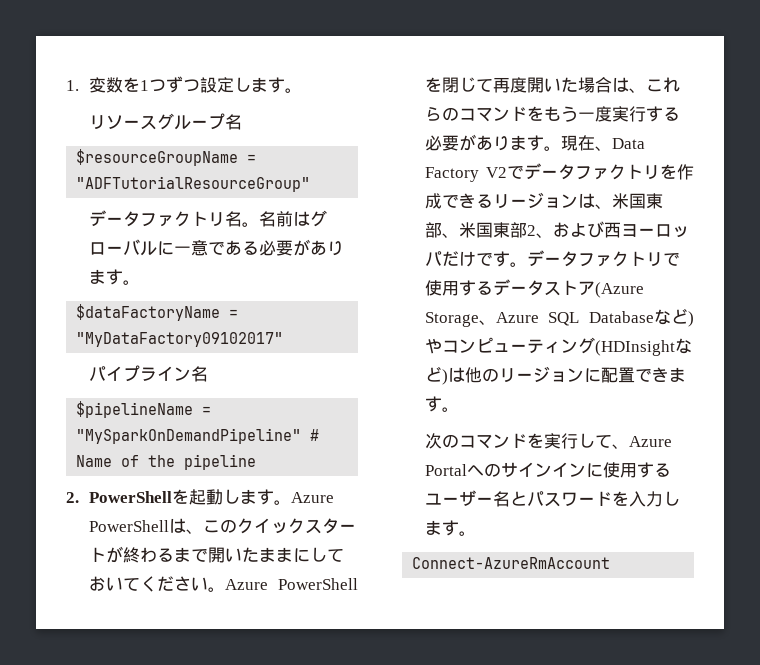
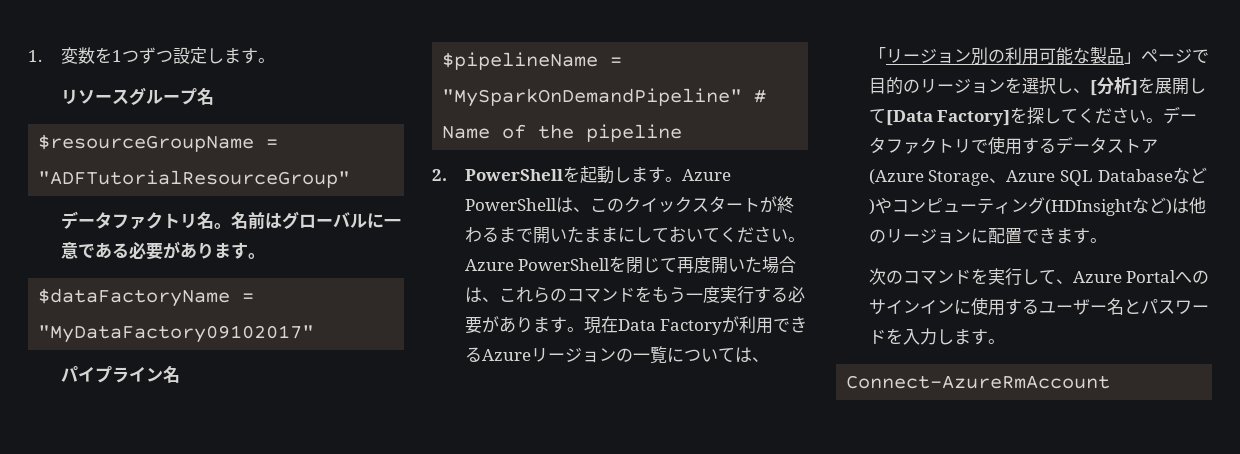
[594,146,612,151] 、 -> (618, 324) none
[486,163,694,180] [424,192,663,209] [424,221,689,238] [424,251,510,267] V2でデータファクトリを作成できるリージョンは、米国東部、米国東部2、および西ヨーロッパだけです -> [722,316,808,334] [464,346,769,364] [868,47,1209,65] [868,76,1206,96] [868,107,1147,126] が利用できるAzureリージョンの一覧については、「リージョン別の利用可能な製品」ページで目的のリージョンを選択し、[分析]を展開して[Data Factory]を探してください

